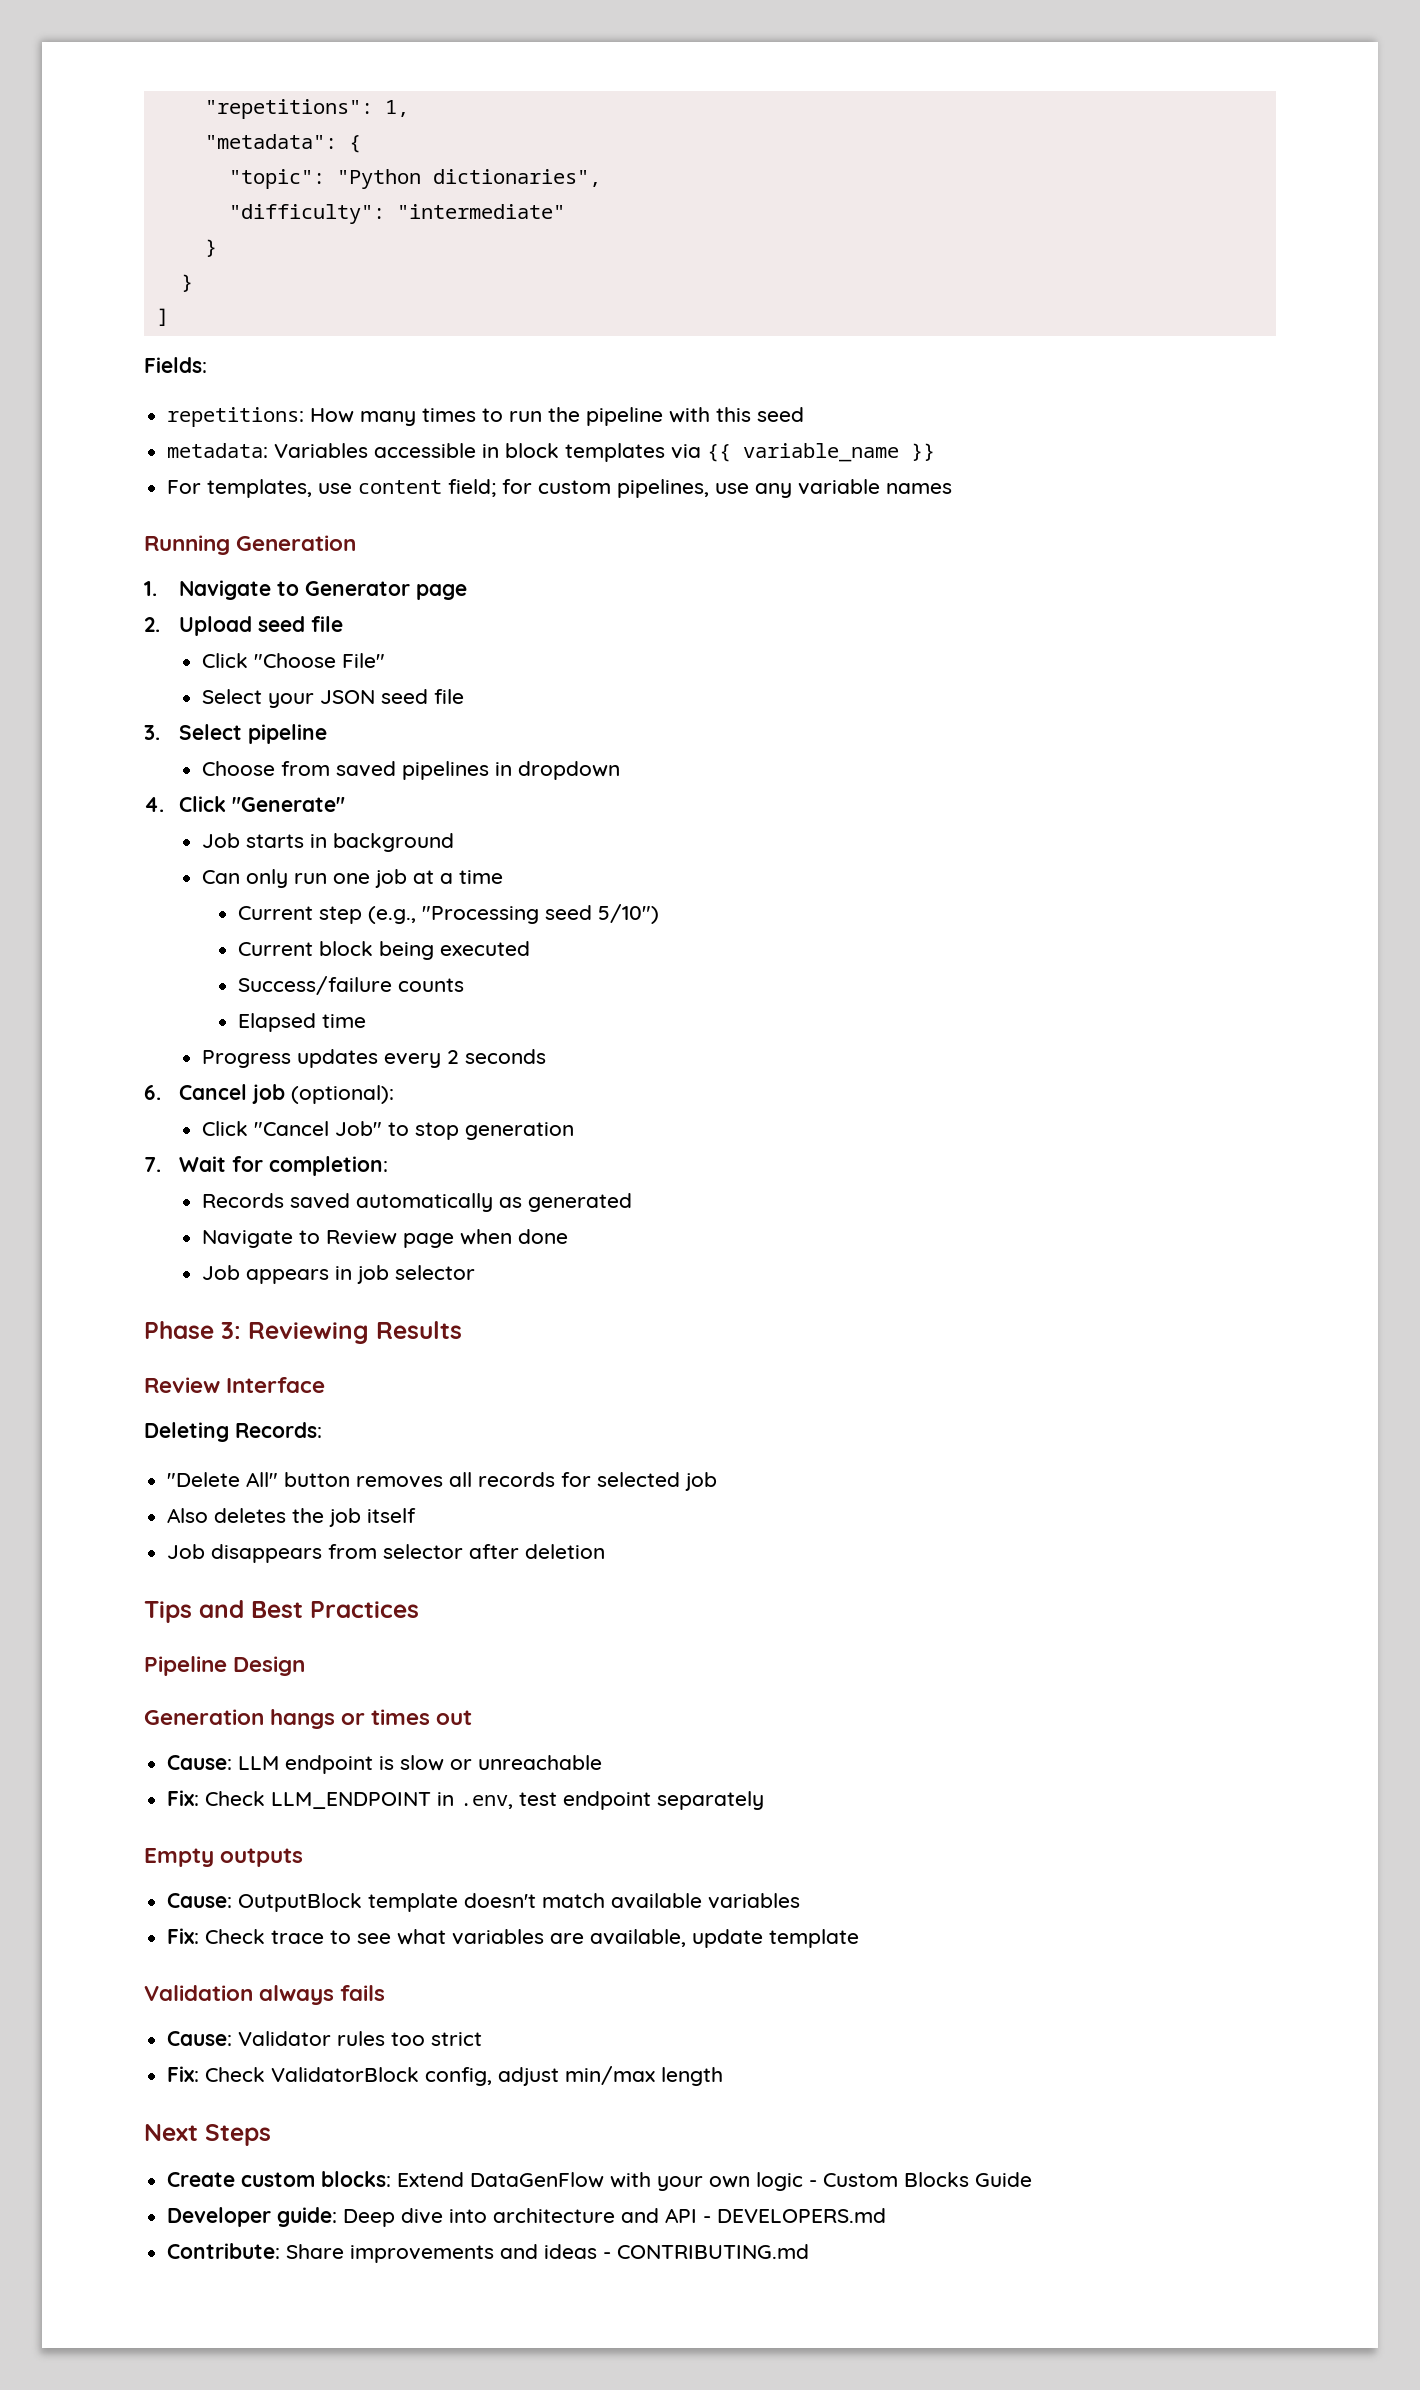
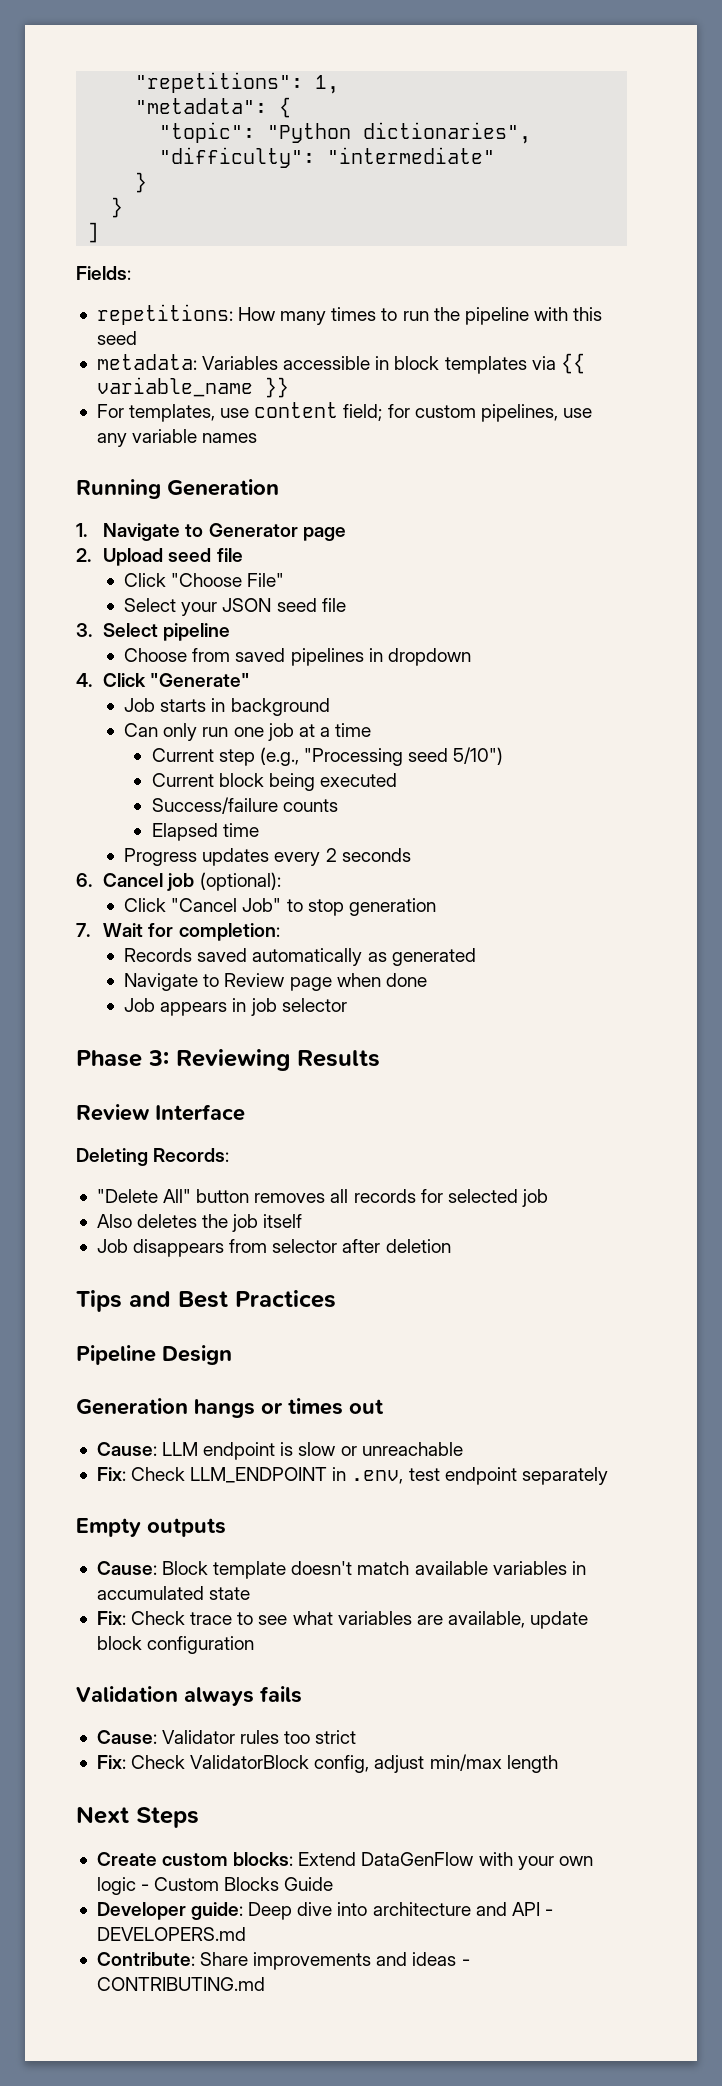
[238,1893,363,1912] OutputBlock -> [162,1561,209,1575] Block
(801, 1901) none -> [571,1561,586,1575] [96,1586,251,1600] in accumulated state
[769,1929,860,1948] template -> [96,1636,255,1654] block configuration

